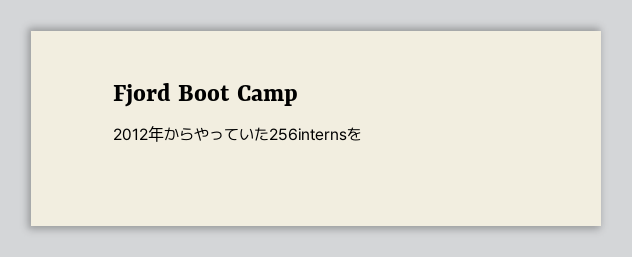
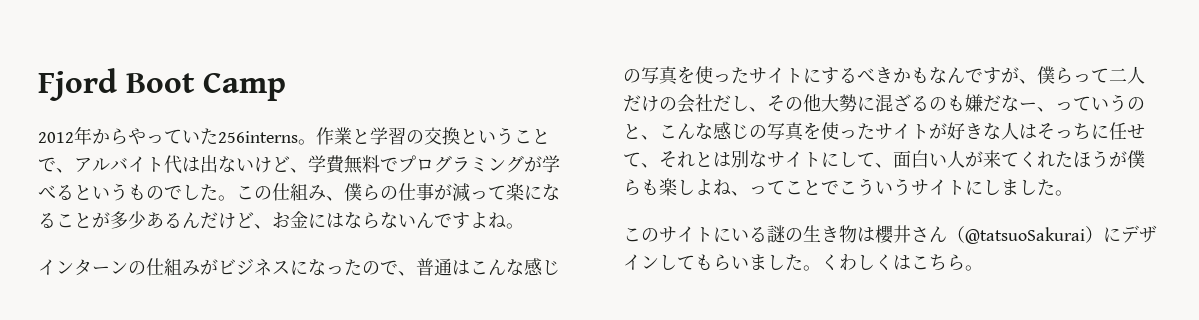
[347,127,362,141] を -> [298,127,550,145] [38,155,560,174] [38,183,560,202] [38,211,524,229] [38,258,560,276] [623,66,1145,85] [623,94,1145,113] [623,122,1145,141] [623,150,1145,168] [623,178,1073,196] [623,225,1157,244] [623,254,983,271] 。作業と学習の交換ということで、アルバイト代は出ないけど、学費無料でプログラミングが学べるというものでした。この仕組み、僕らの仕事が減って楽になることが多少あるんだけど、お金にはならないんですよね。 // インターンの仕組みがビジネスになったので、普通はこんな感じの写真を使ったサイトにするべきかもなんですが、僕らって二人だけの会社だし、その他大勢に混ざるのも嫌だなー、っていうのと、こんな感じの写真を使ったサイトが好きな人はそっちに任せて、それとは別なサイトにして、面白い人が来てくれたほうが僕らも楽しよね、ってことでこういうサイトにしました。 // このサイトにいる謎の生き物は櫻井さん（@tatsuoSakurai）にデザインしてもらいました。くわしくはこちら。

